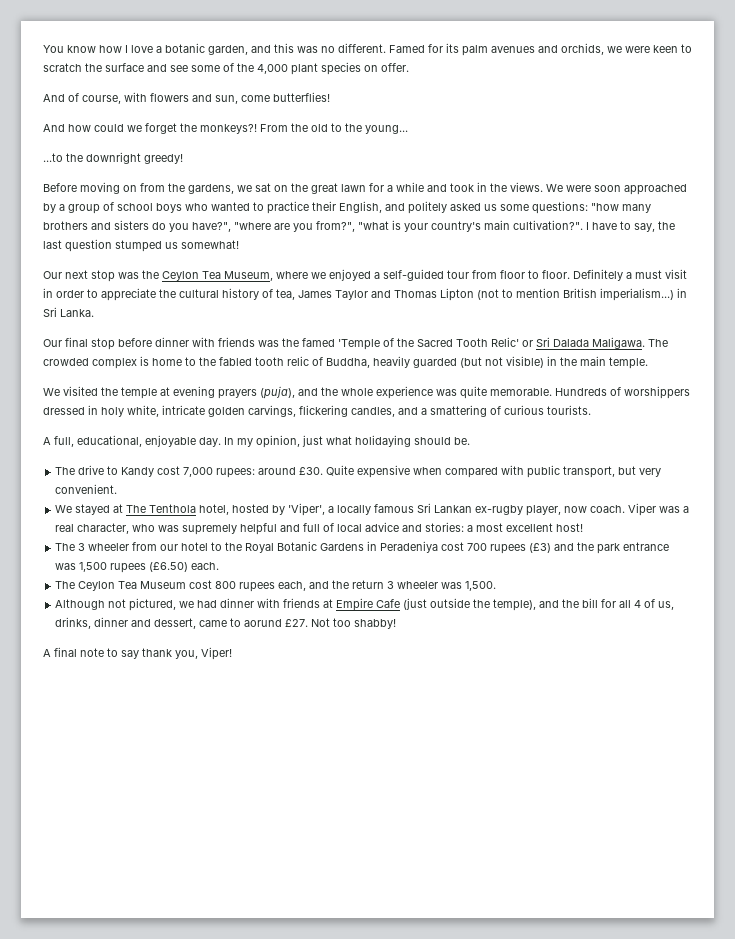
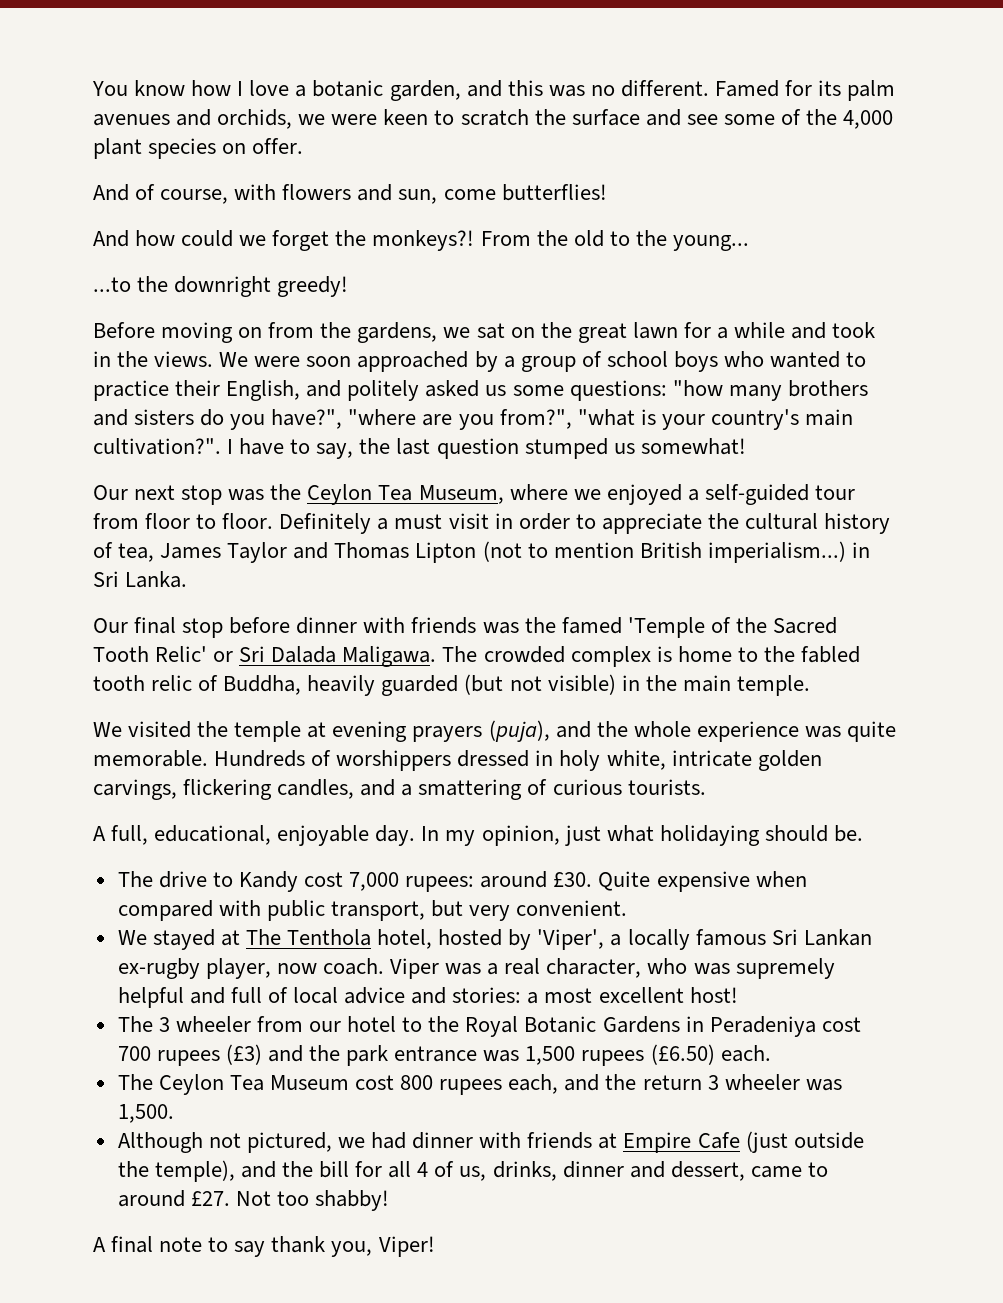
[244,619,283,627] aorund -> [117,1190,185,1207] around

